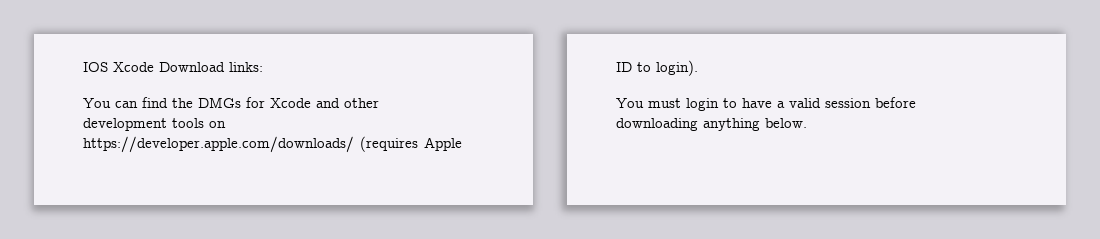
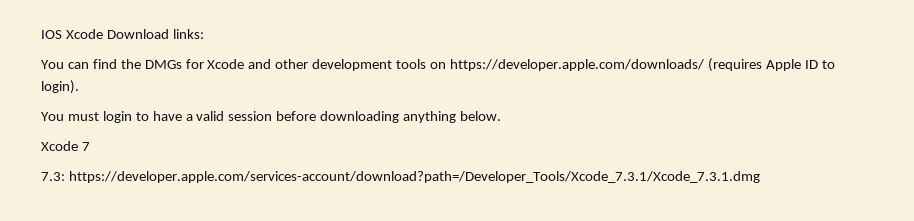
(807, 123) none -> [41,141,90,151] [41,171,760,183] // Xcode 7 // 7.3: https://developer.apple.com/services-account/download?path=/Developer_Tools/Xcode_7.3.1/Xcode_7.3.1.dmg

